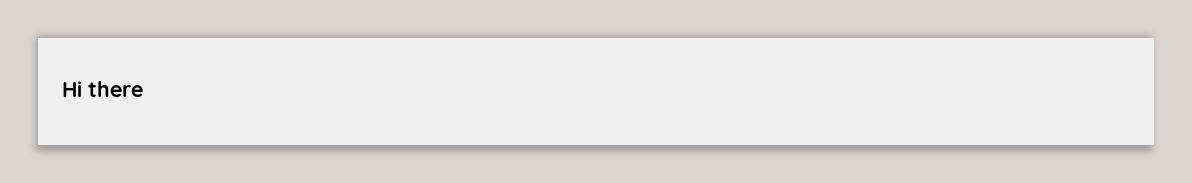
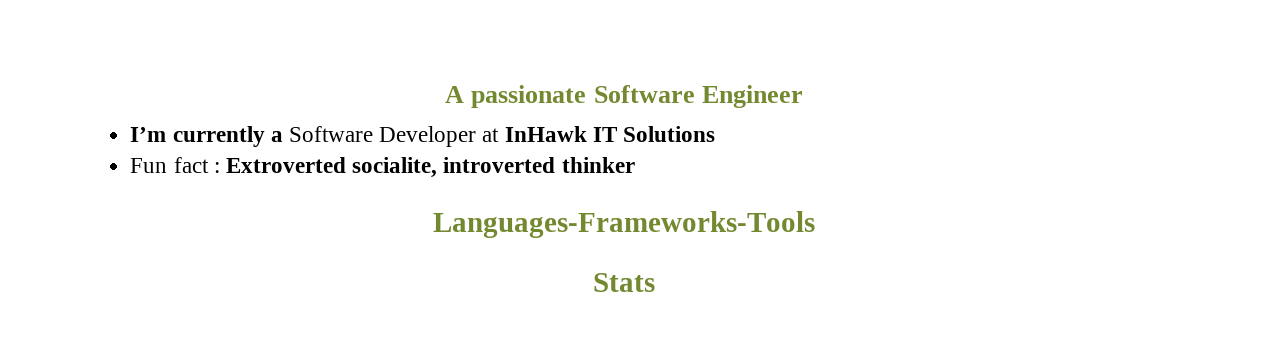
[62,81,143,97] Hi there -> [445,85,803,108] [130,126,715,147] [130,157,635,178] [433,211,815,238] [593,273,655,292] A passionate Software Engineer // I’m currently a Software Developer at InHawk IT Solutions // Fun fact : Extroverted socialite, introverted thinker // Languages-Frameworks-Tools // Stats

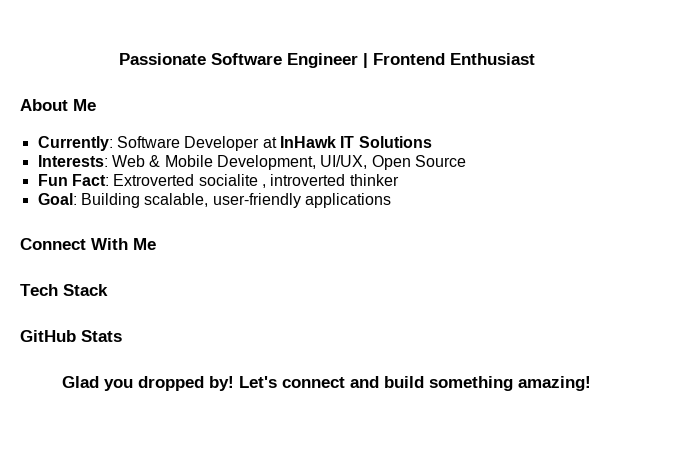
[445,85,587,108] A passionate -> [118,53,206,65] Passionate
[130,126,283,147] // I’m currently a -> [362,53,535,68] [20,99,96,111] [37,136,113,151] | Frontend Enthusiast // About Me // Currently:
[130,157,635,178] [433,211,815,238] [593,273,655,292] Fun fact : Extroverted socialite, introverted thinker // Languages-Frameworks-Tools // Stats -> [37,155,466,170] [37,174,399,188] [37,193,391,208] [20,238,156,250] [20,284,108,296] [20,330,122,342] [62,376,591,391] Interests: Web & Mobile Development, UI/UX, Open Source // Fun Fact: Extroverted socialite , introverted thinker // Goal: Building scalable, user-friendly applications // Connect With Me // Tech Stack // GitHub Stats // Glad you dropped by! Let's connect and build something amazing!

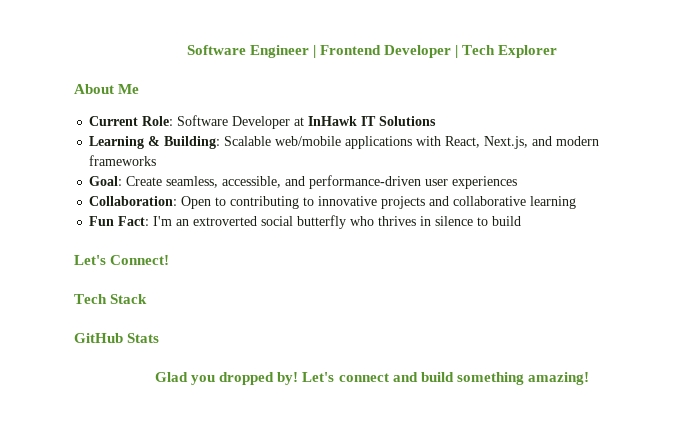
[118,53,206,65] Passionate -> (186, 50) none
[449,53,535,65] Enthusiast -> [384,45,558,58] Developer | Tech Explorer
[37,136,113,151] Currently: -> [89,116,174,126] Current Role:
[37,155,466,170] [37,174,399,188] [37,193,391,208] [20,238,156,250] Interests: Web & Mobile Development, UI/UX, Open Source // Fun Fact: Extroverted socialite , introverted thinker // Goal: Building scalable, user-friendly applications // Connect With Me -> [89,136,600,149] [89,155,157,166] [89,175,518,189] [89,196,577,209] [89,215,522,229] [74,255,170,265] Learning & Building: Scalable web/mobile applications with React, Next.js, and modern frameworks // Goal: Create seamless, accessible, and performance-driven user experiences // Collaboration: Open to contributing to innovative projects and collaborative learning // Fun Fact: I'm an extroverted social butterfly who thrives in silence to build // Let's Connect!

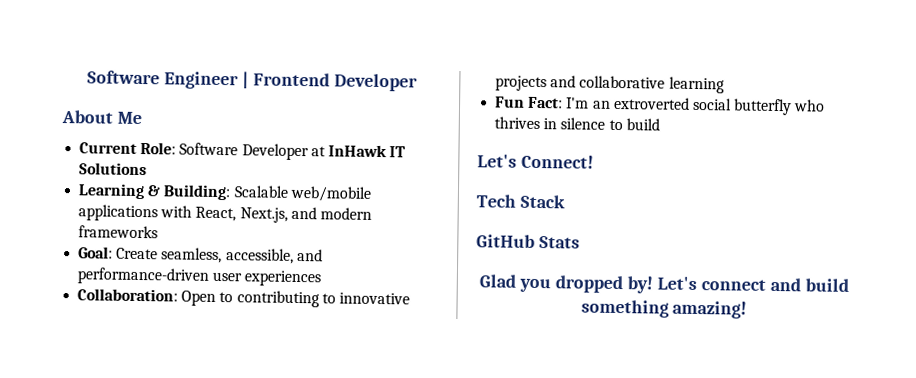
[455,45,558,58] | Tech Explorer -> (418, 82) none

